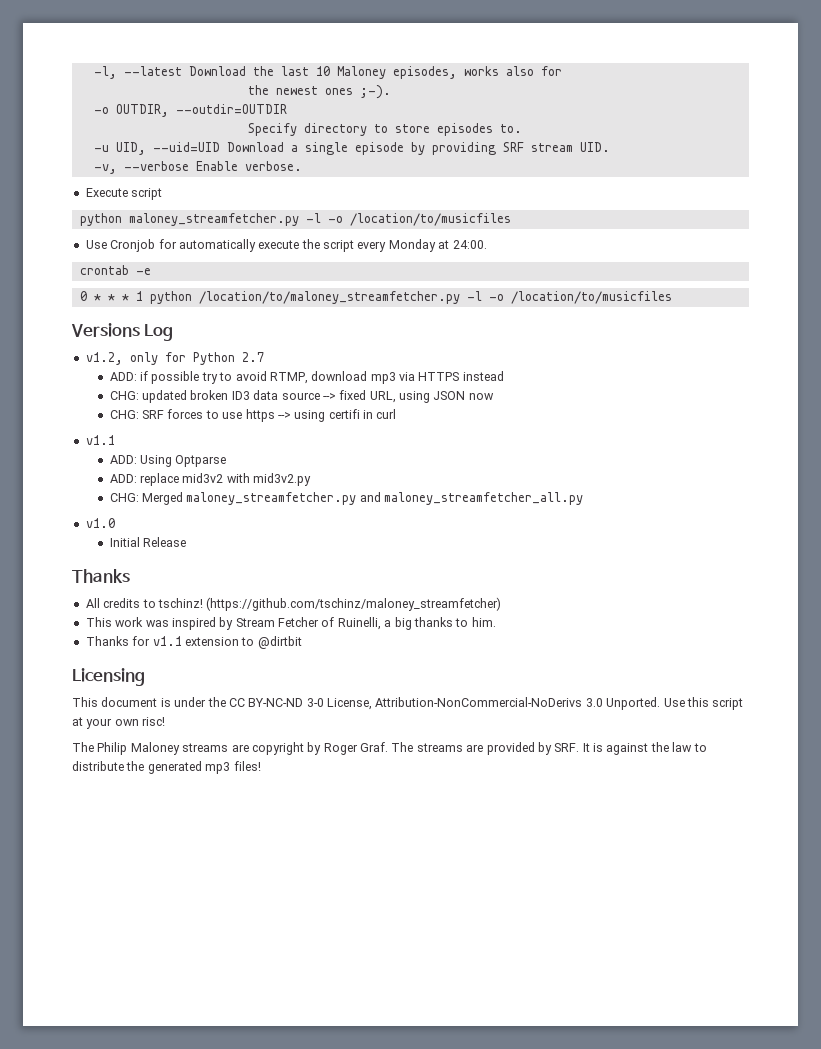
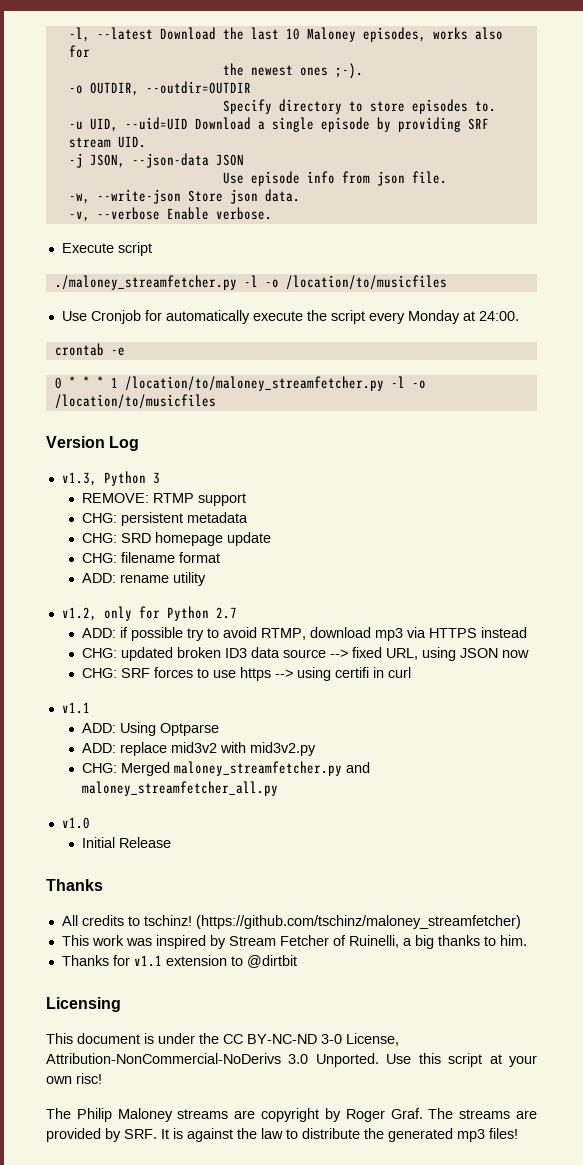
(610, 147) none -> [68,153,244,168] [222,171,447,186] [68,189,300,204] // -j JSON, --json-data JSON // Use episode info from json file. // -w, --write-json Store json data.
[79,213,299,226] python maloney_streamfetcher.py -> [54,275,237,290] ./maloney_streamfetcher.py
[149,291,192,304] python -> (118, 382) none
[71,323,140,337] Versions -> [46,436,105,448] Version
(174, 332) none -> [61,471,160,486] [82,493,247,506] [82,512,249,526] [82,532,272,546] [82,552,221,563] [82,572,207,586] // v1.3, Python 3 // REMOVE: RTMP support // CHG: persistent metadata // CHG: SRD homepage update // CHG: filename format // ADD: rename utility

